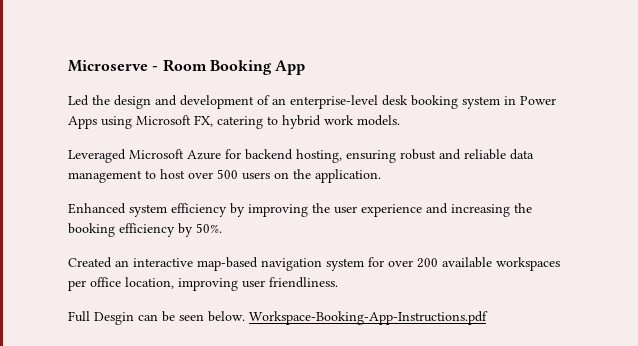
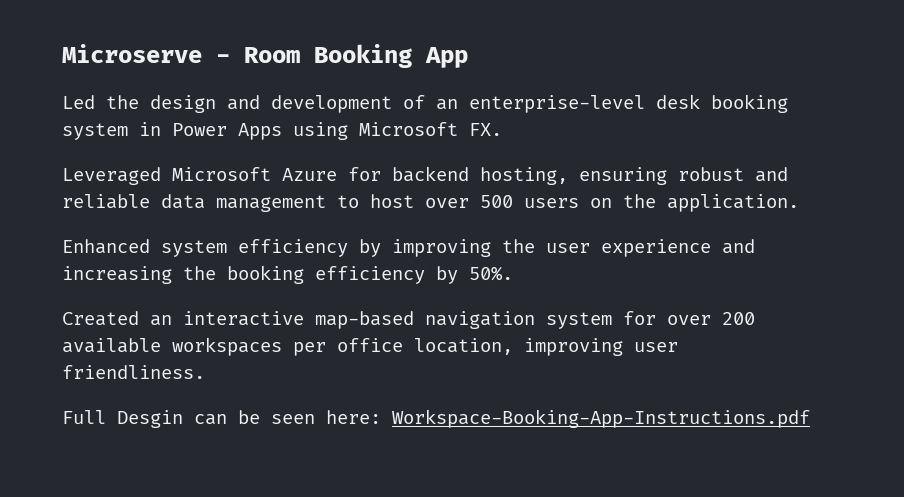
[194,115,400,129] FX, catering to hybrid work models. -> [469,123,502,136] FX.
[208,311,245,322] below. -> [326,410,381,424] here:

